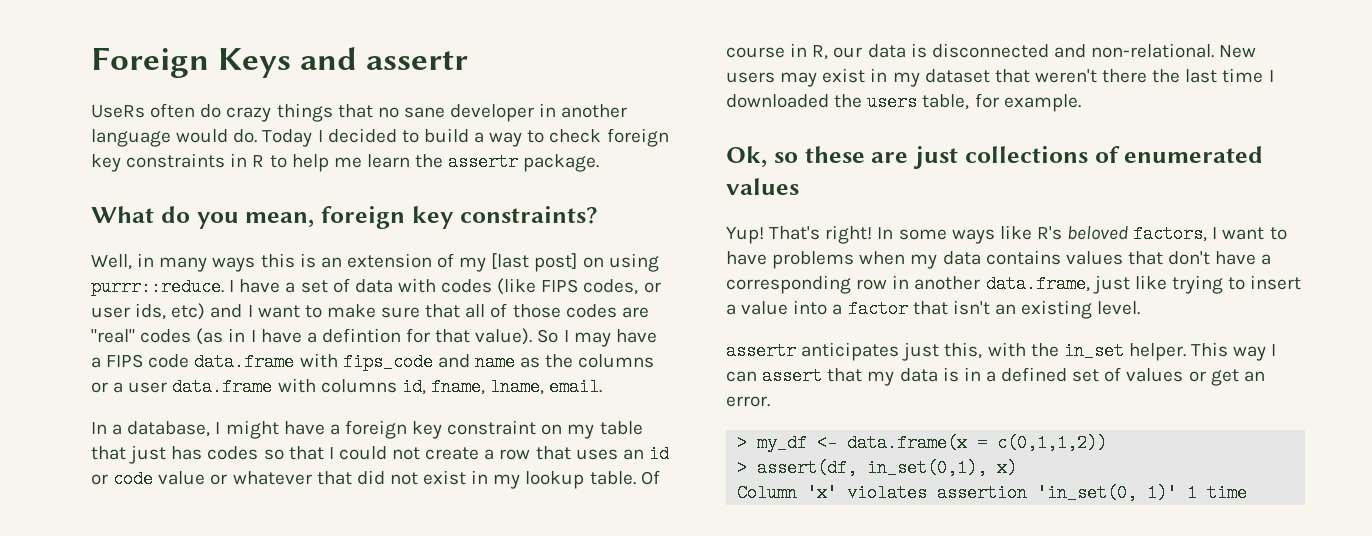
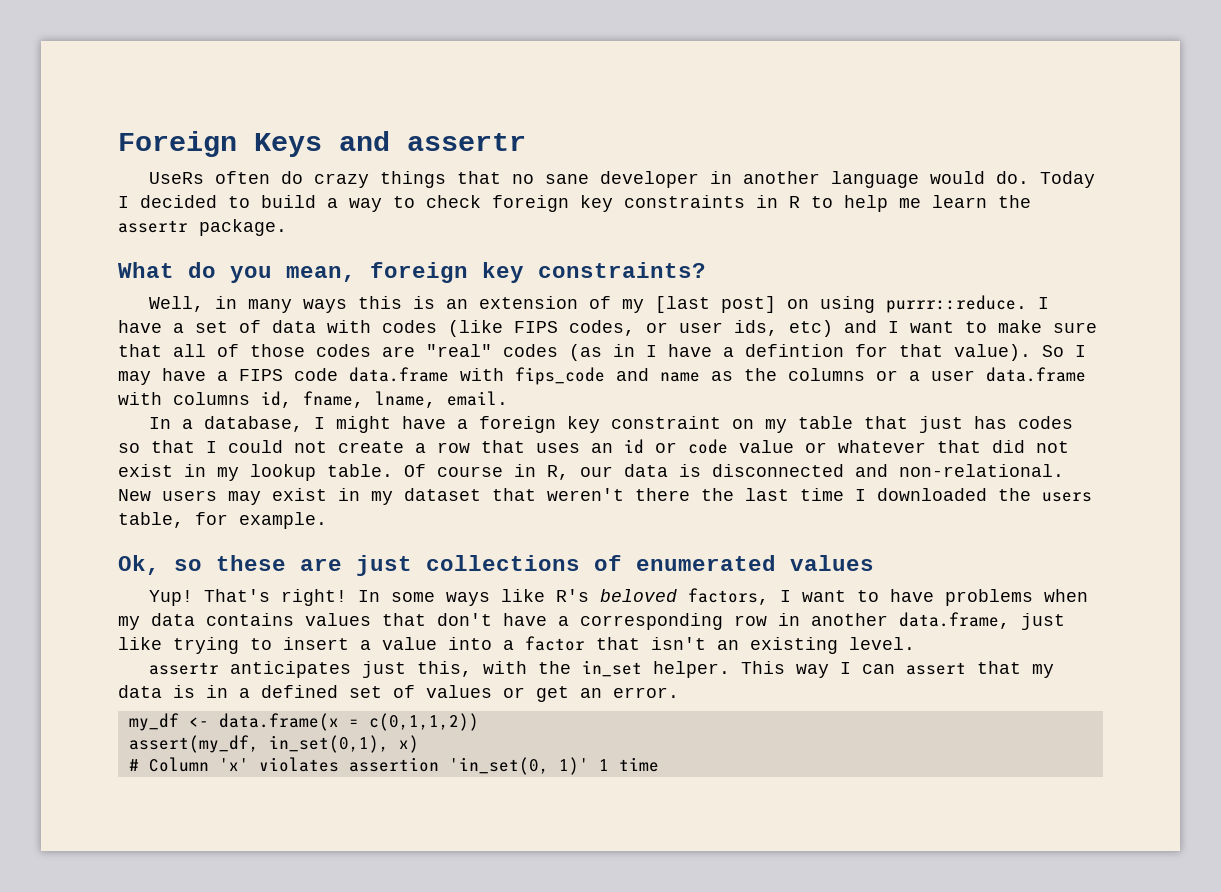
[737,434,748,452] > -> (679, 692) none
[737,459,858,477] > assert(df, -> [128,735,259,753] assert(my_df,
(1018, 468) none -> [128,759,139,771] #

